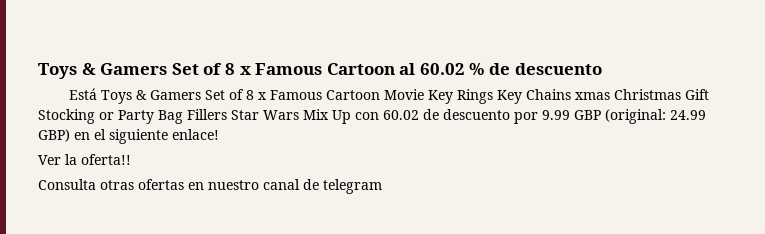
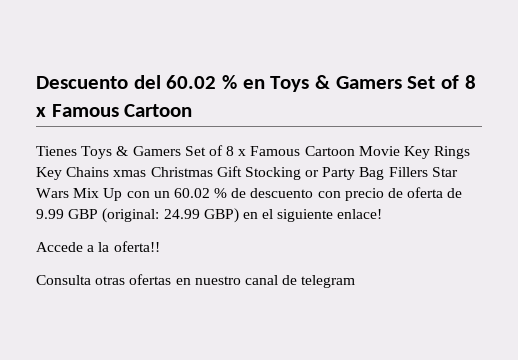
[38,63,602,79] [68,88,97,100] Toys & Gamers Set of 8 x Famous Cartoon al 60.02 % de descuento // Está -> [36,75,476,92] [36,104,193,117] [36,146,77,156] Descuento del 60.02 % en Toys & Gamers Set of 8 x Famous Cartoon // Tienes
[383,109,538,124] 60.02 de descuento por -> [153,187,463,201] un 60.02 % de descuento con precio de oferta de
[38,155,61,165] Ver -> [36,242,95,252] Accede a

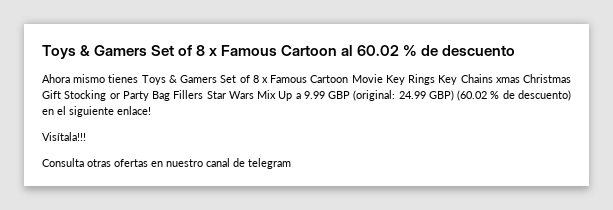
[36,75,476,92] [36,104,193,117] [36,146,77,156] Descuento del 60.02 % en Toys & Gamers Set of 8 x Famous Cartoon // Tienes -> [42,45,515,59] [42,74,139,83] Toys & Gamers Set of 8 x Famous Cartoon al 60.02 % de descuento // Ahora mismo tienes
[126,187,463,201] con un 60.02 % de descuento con precio de oferta de -> [295,93,301,99] a
(239, 215) none -> [457,90,571,101] (60.02 % de descuento)
[36,241,160,252] Accede a la oferta!! -> [42,132,86,141] Visítala!!!

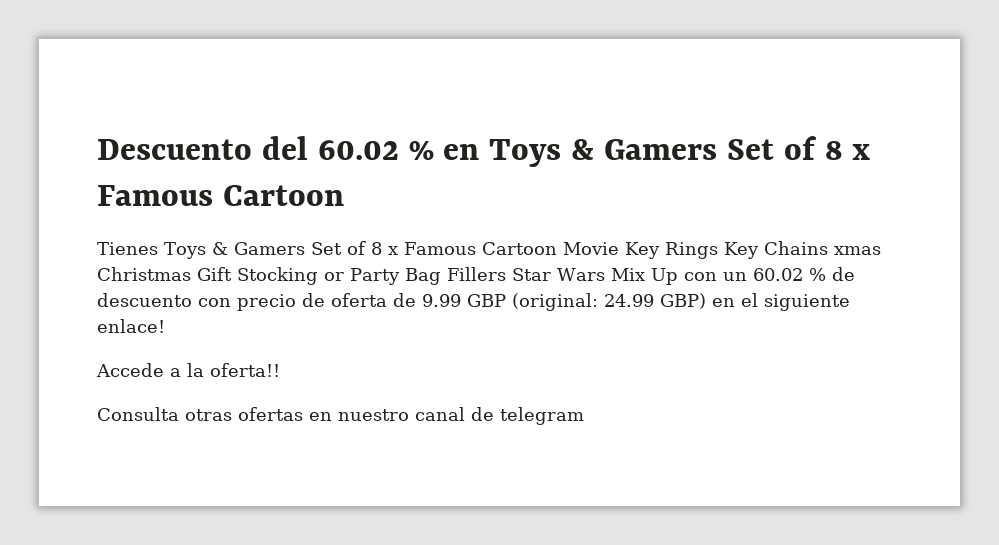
[42,45,515,59] [42,74,139,83] Toys & Gamers Set of 8 x Famous Cartoon al 60.02 % de descuento // Ahora mismo tienes -> [97,136,871,167] [97,185,344,206] [97,242,158,255] Descuento del 60.02 % en Toys & Gamers Set of 8 x Famous Cartoon // Tienes
[295,93,301,99] a -> [683,267,855,281] [97,293,416,311] con un 60.02 % de descuento con precio de oferta de
[457,90,571,101] (60.02 % de descuento) -> (706, 301) none
[42,132,86,141] Visítala!!! -> [96,363,280,377] Accede a la oferta!!

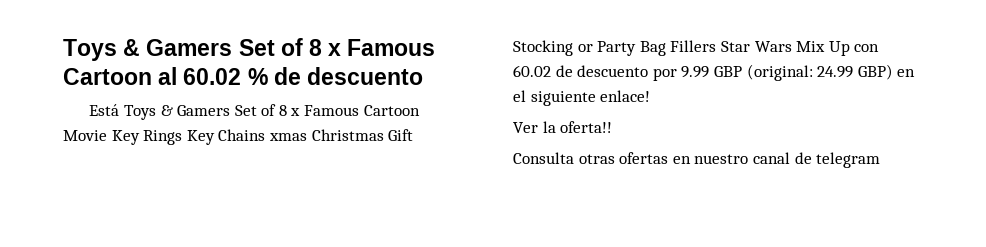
[97,136,871,167] [97,185,344,206] [97,242,158,255] Descuento del 60.02 % en Toys & Gamers Set of 8 x Famous Cartoon // Tienes -> [63,38,436,61] [63,67,424,85] [89,104,120,116] Toys & Gamers Set of 8 x Famous Cartoon al 60.02 % de descuento // Está
[722,267,855,281] [97,293,416,311] un 60.02 % de descuento con precio de oferta de -> [513,65,677,81] 60.02 de descuento por
[96,363,181,377] Accede a -> [513,122,538,133] Ver

